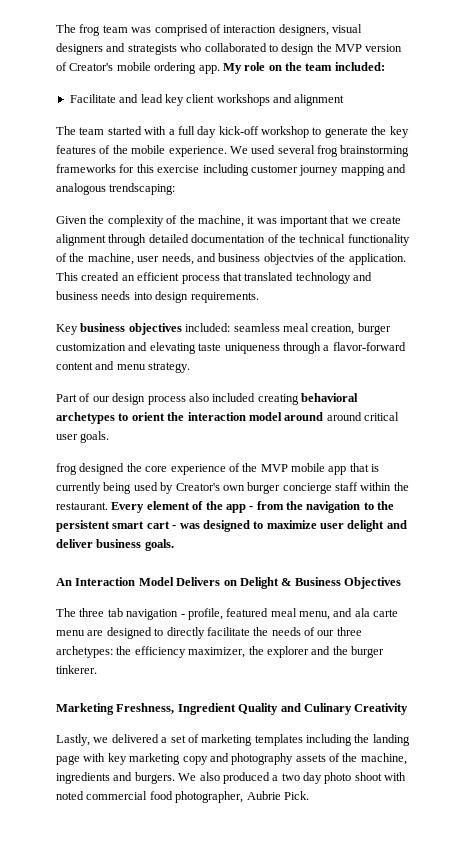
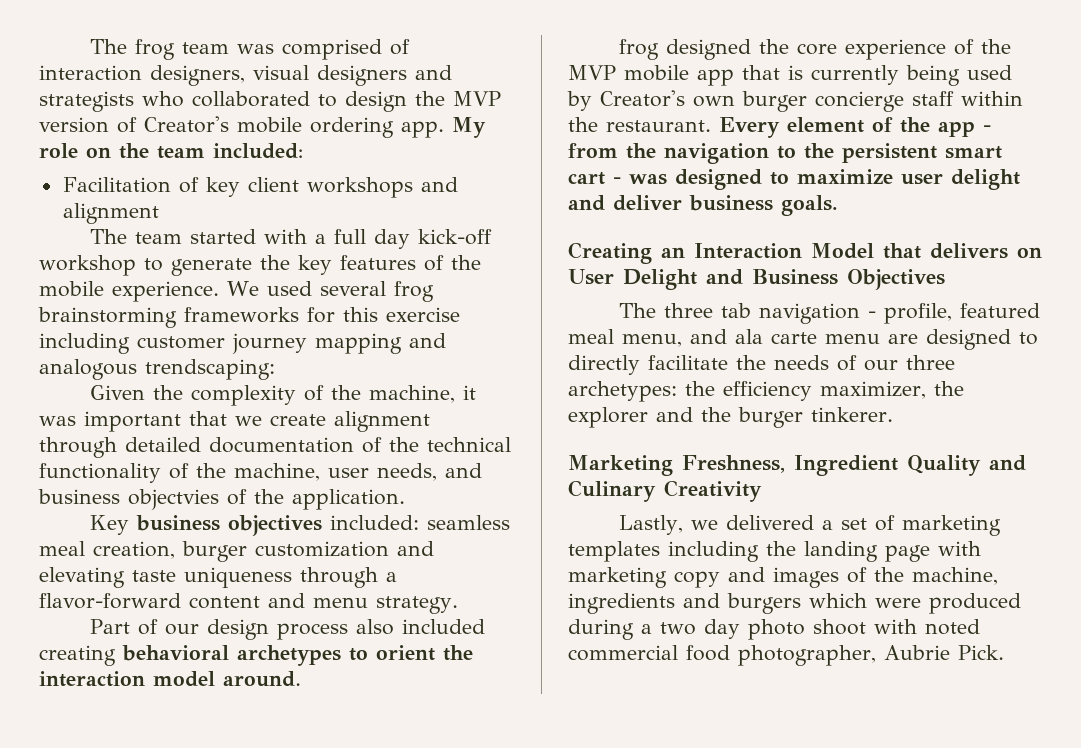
[69,94,163,103] Facilitate and lead -> [62,177,199,193] Facilitation of
[56,272,372,284] [56,291,259,303] This created an efficient process that translated technology and business needs into design requirements. -> (405, 499) none
[284,412,399,421] [56,431,110,443] around around critical user goals. -> [223,671,301,687] around.
[56,577,292,589] An Interaction Model Delivers on Delight & -> [568,242,1042,264] [568,269,743,290] Creating an Interaction Model that delivers on User Delight and
[107,753,127,765] key -> (981, 548) none
[231,753,326,765] photography assets -> [773,567,839,588] images
[134,772,270,784] burgers. We also produced -> [727,593,1021,614] [568,619,634,640] burgers which were produced during

